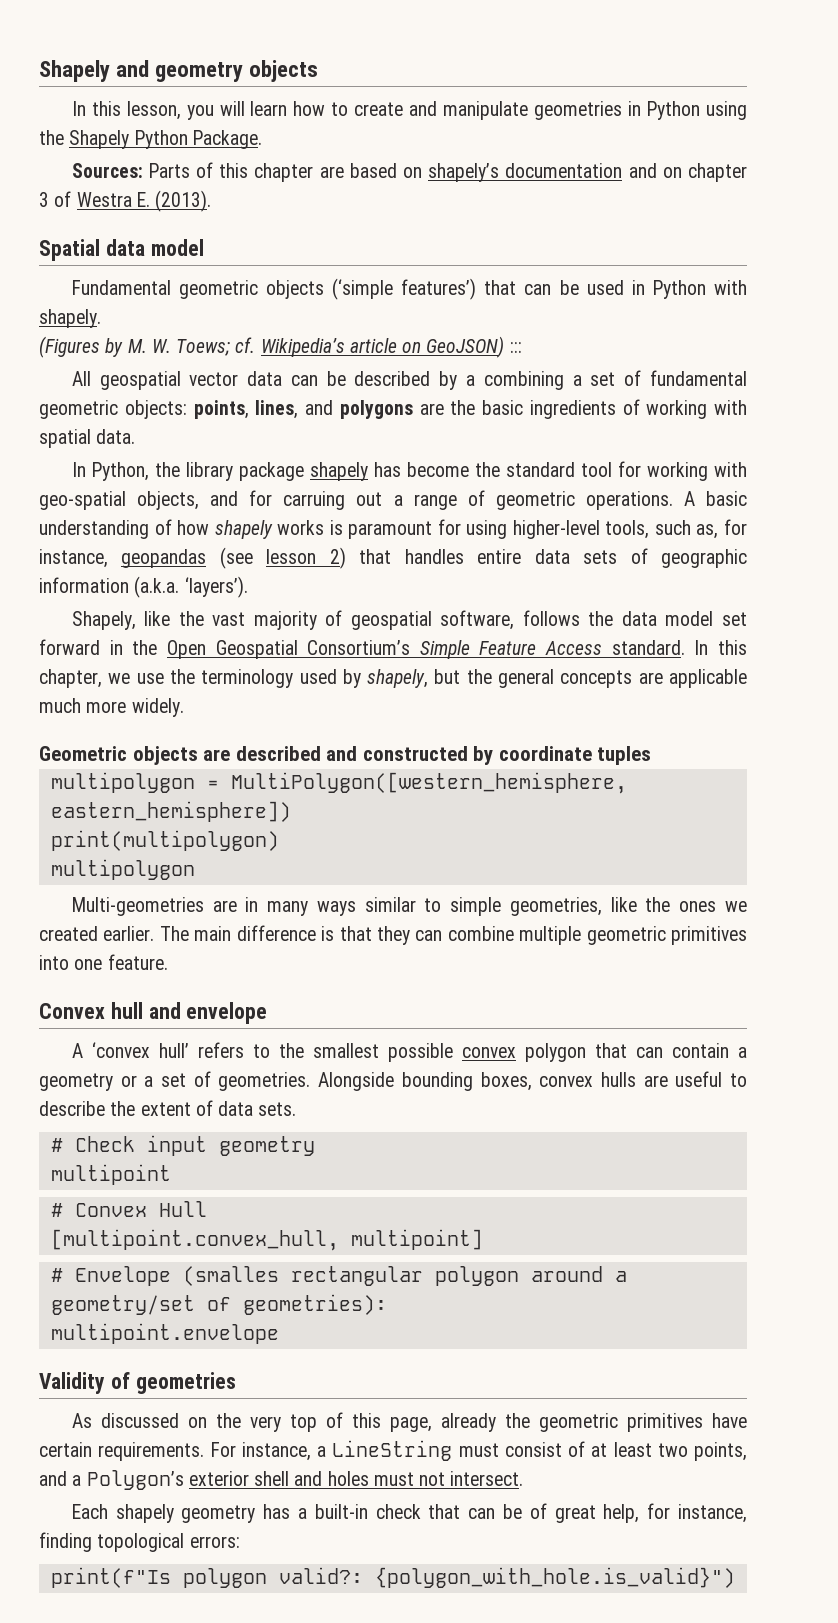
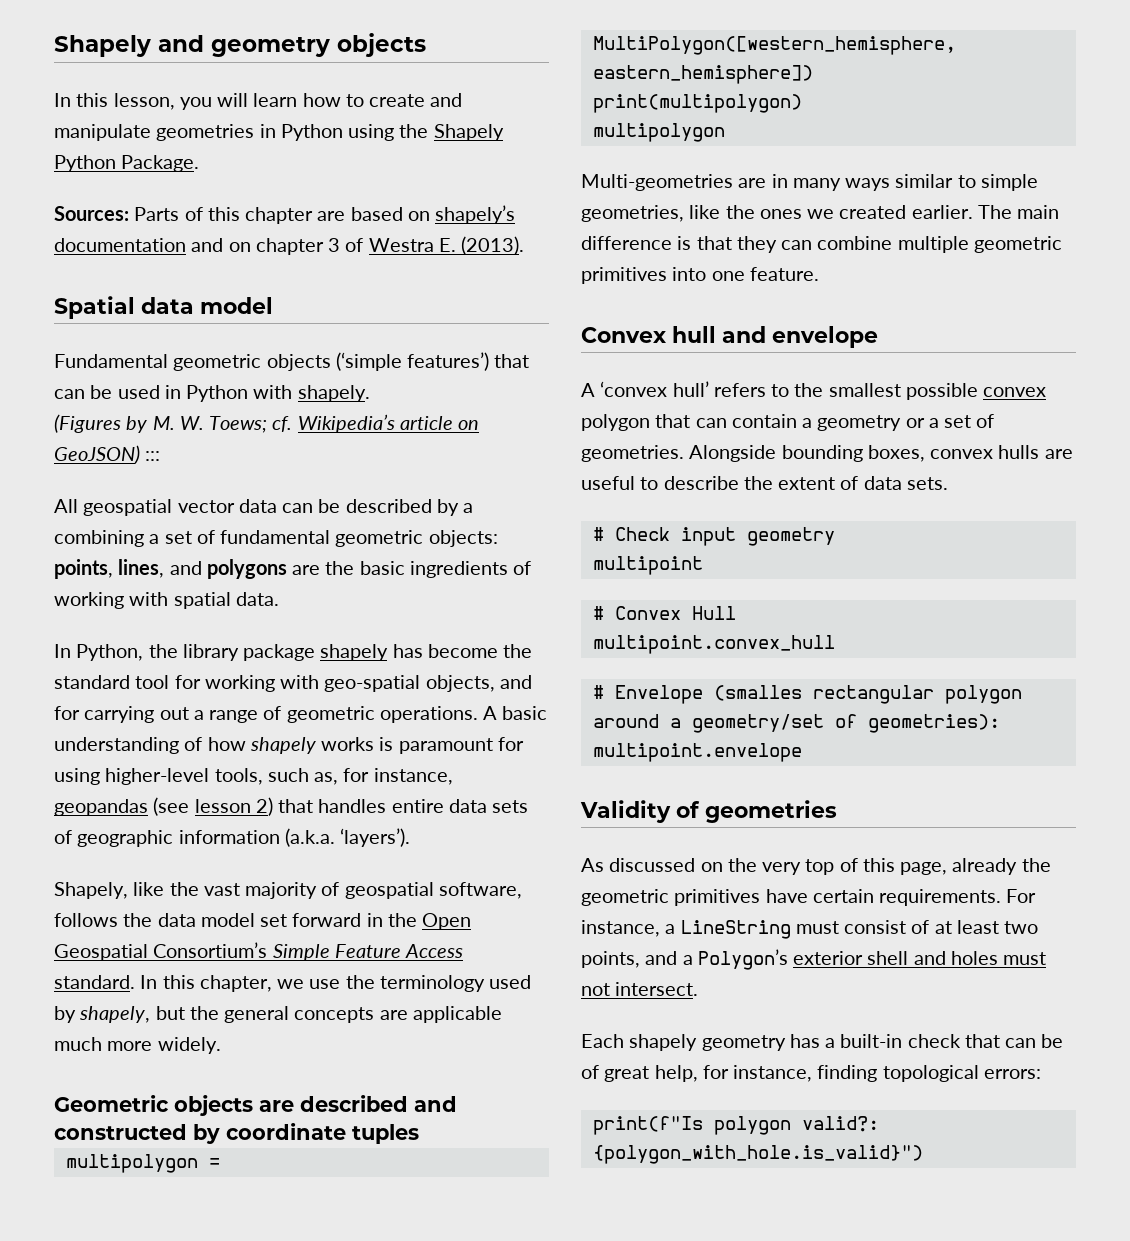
[283,491,346,510] carruing -> [84,706,155,723] carrying
[50,1229,483,1251] [multipoint.convex_hull, multipoint] -> [592,635,835,654] multipoint.convex_hull

